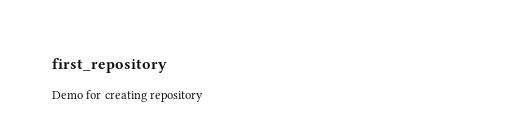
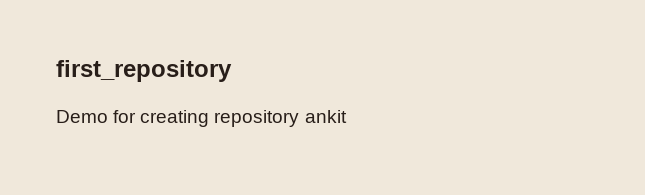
(204, 96) none -> [304,110,347,123] ankit

